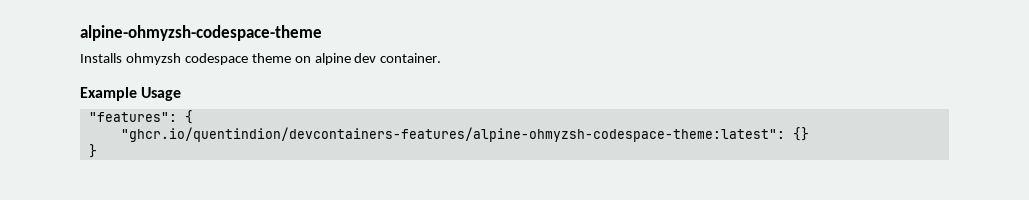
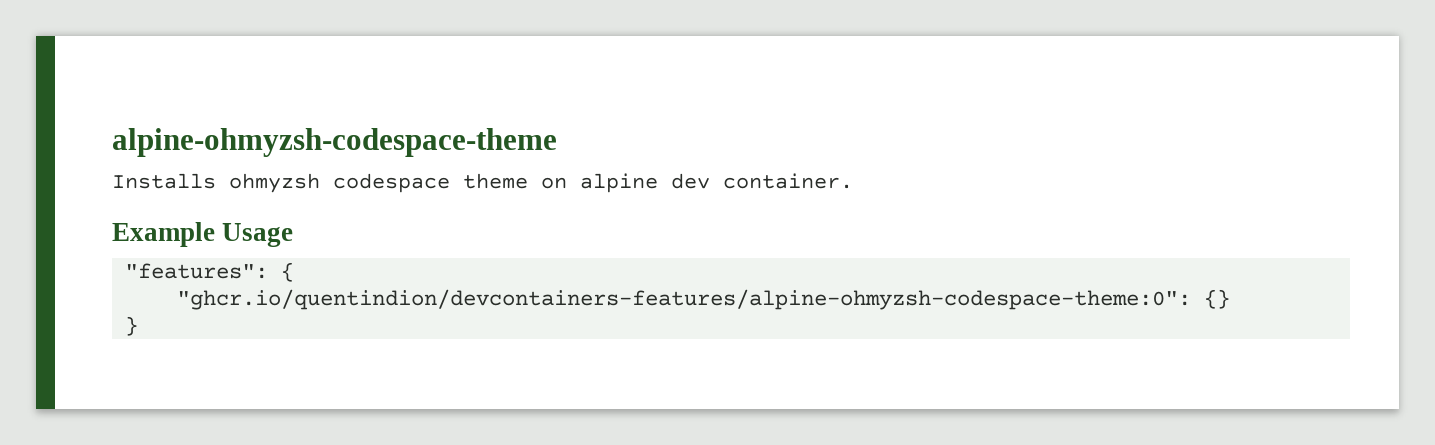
[120,127,785,142] "ghcr.io/quentindion/devcontainers-features/alpine-ohmyzsh-codespace-theme:latest": -> [177,289,1192,310] "ghcr.io/quentindion/devcontainers-features/alpine-ohmyzsh-codespace-theme:0":

